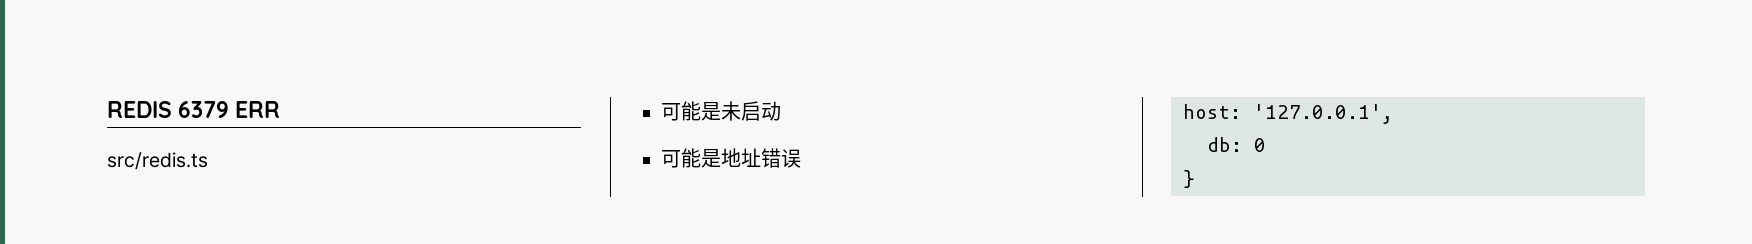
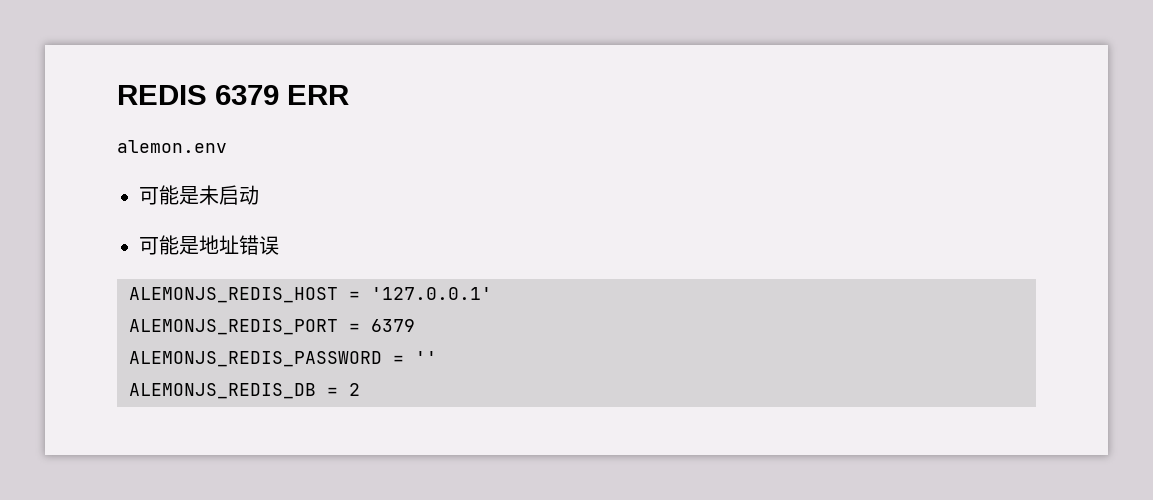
[107,152,208,170] src/redis.ts -> [117,140,227,153] alemon.env
[1183,104,1393,124] [1207,137,1266,152] [1183,170,1195,188] host: '127.0.0.1', // db: 0 // } -> [129,287,492,303] [129,319,415,335] [129,351,437,367] [129,383,360,399] ALEMONJS_REDIS_HOST = '127.0.0.1' // ALEMONJS_REDIS_PORT = 6379 // ALEMONJS_REDIS_PASSWORD = '' // ALEMONJS_REDIS_DB = 2

